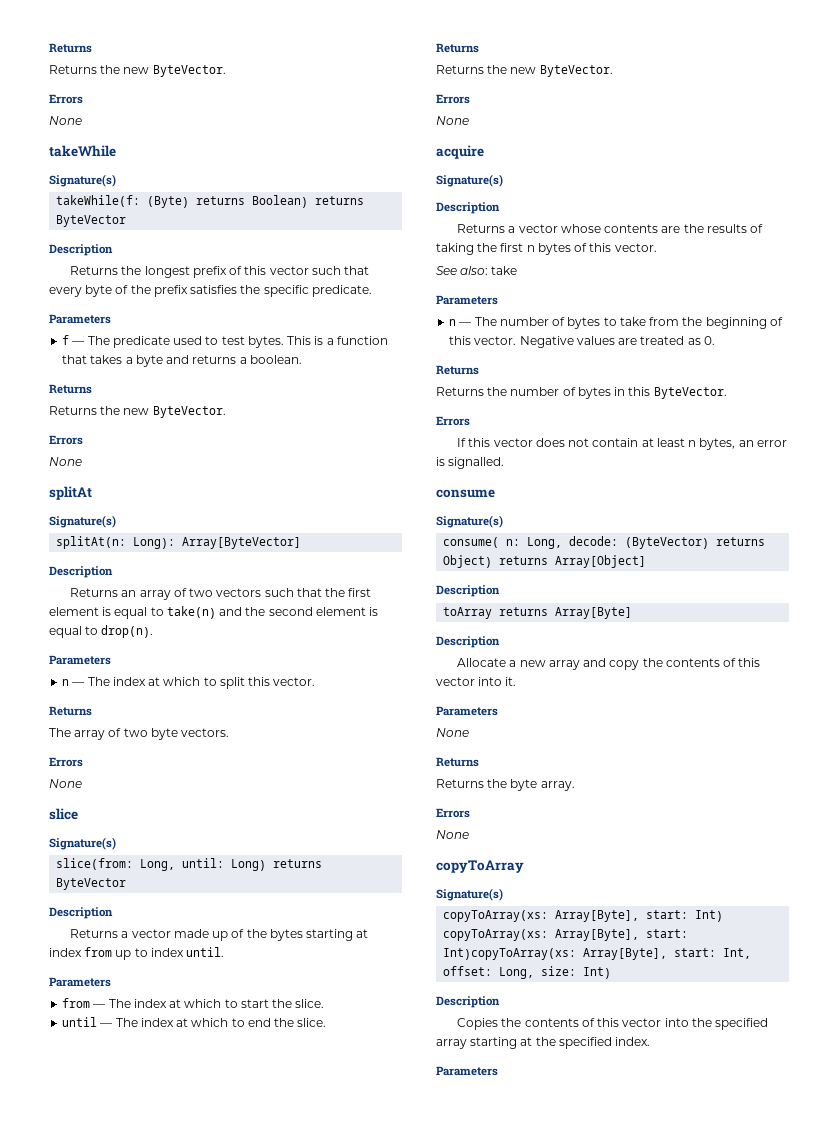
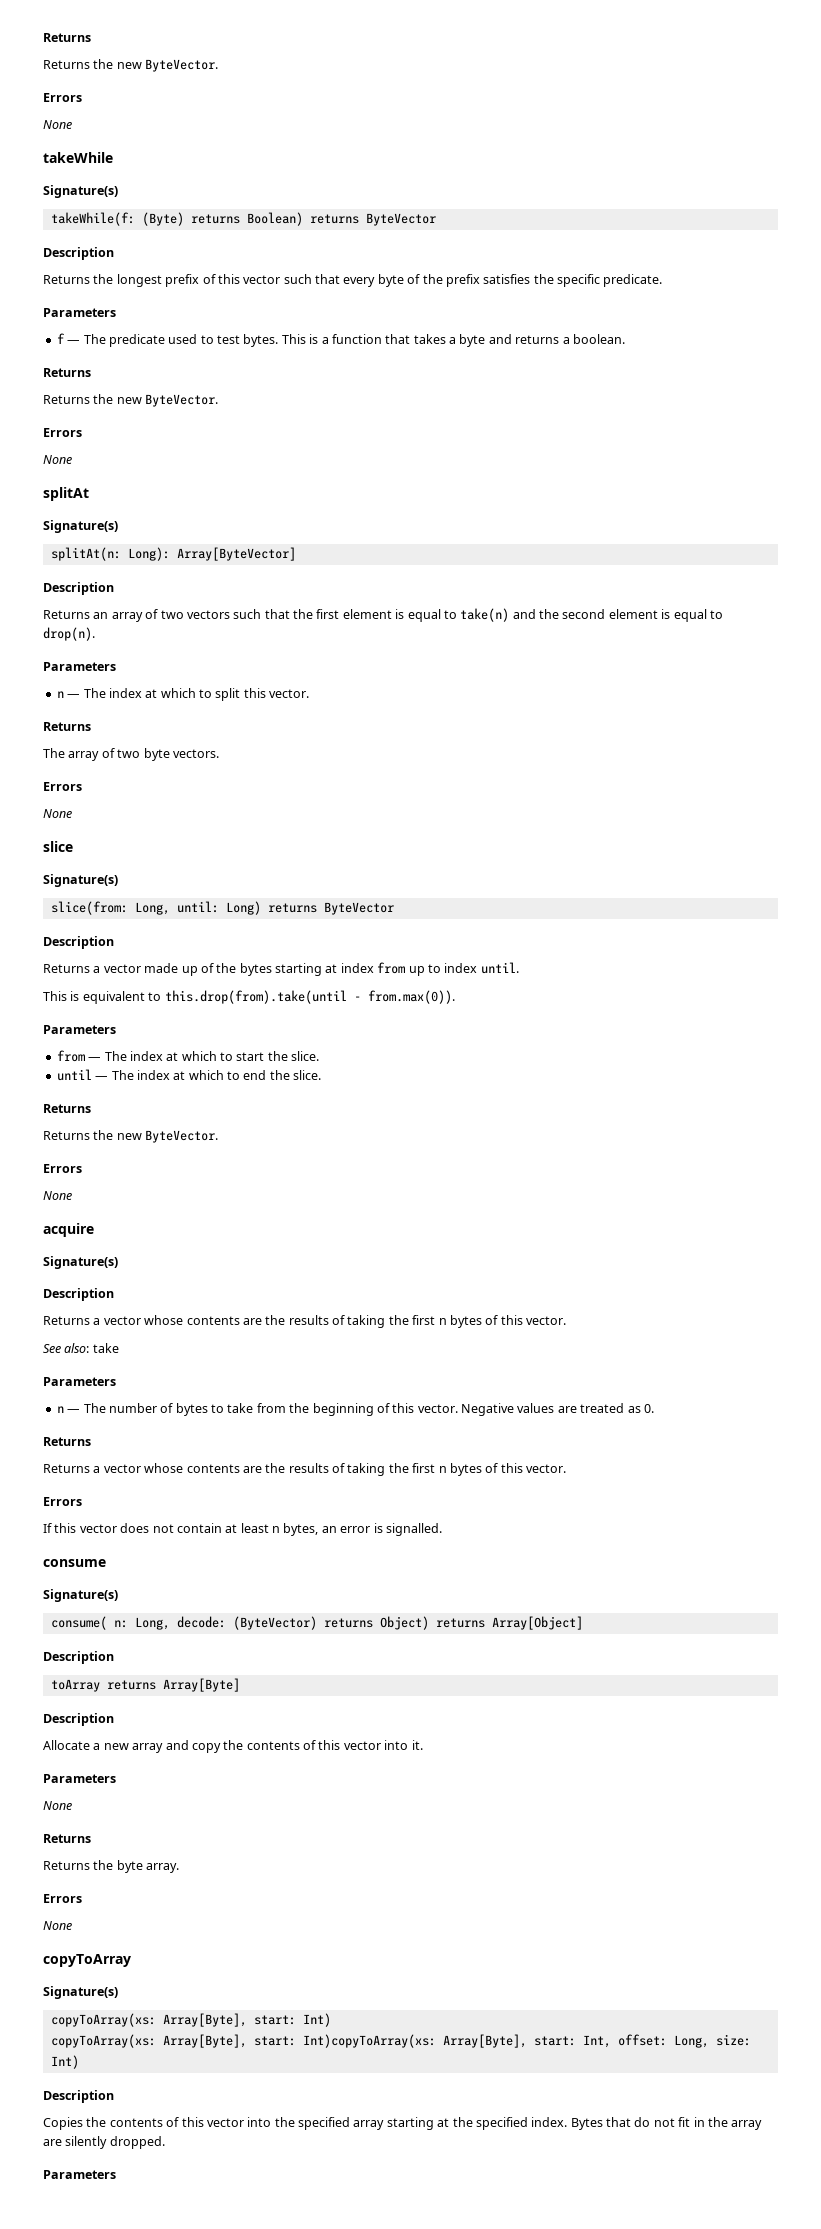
(225, 952) none -> [43,990,455,1004] // This is equivalent to this.drop(from).take(until - from.max(0)).
[487,387,727,399] the number of bytes in this ByteVector. -> [93,1463,566,1476] a vector whose contents are the results of taking the first n bytes of this vector.
(651, 1041) none -> [570,2117,763,2130] [43,2136,165,2149] Bytes that do not fit in the array are silently dropped.

